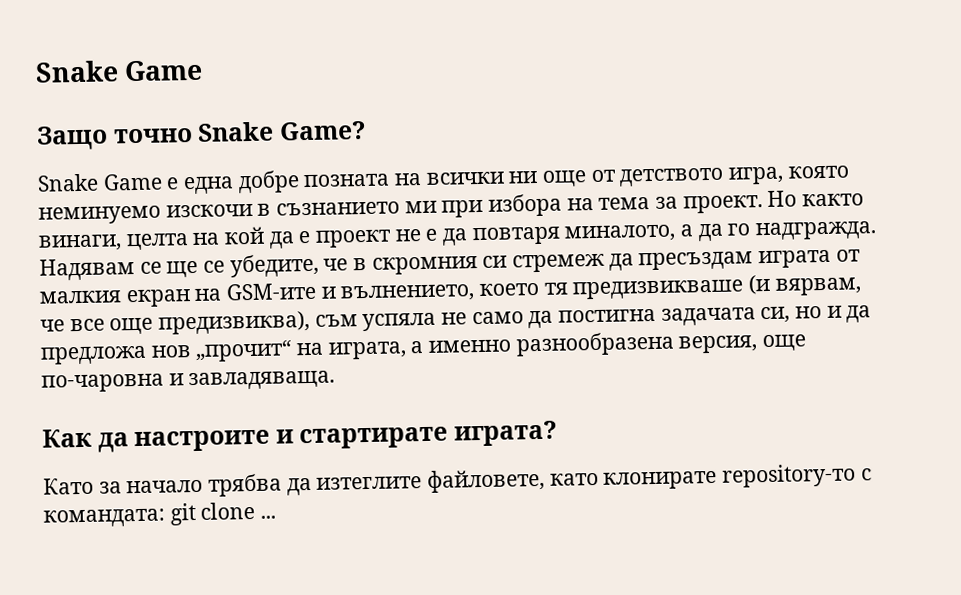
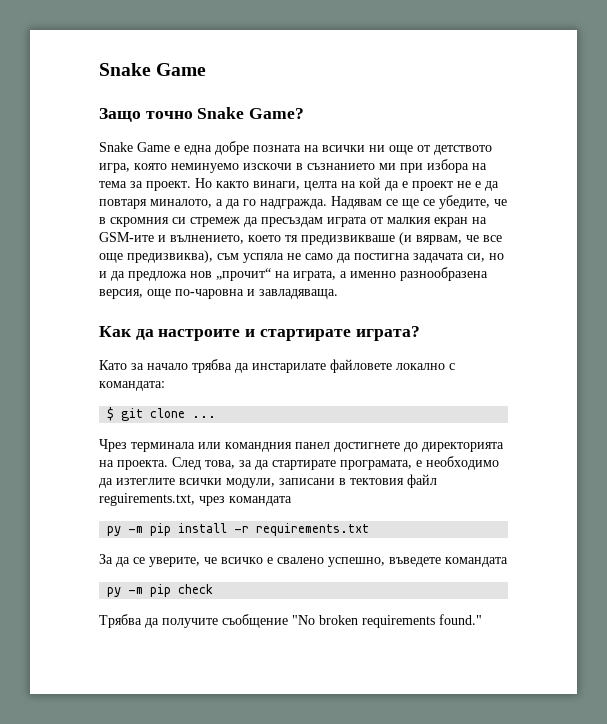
[316,463,857,493] изтеглите файловете, като клонирате repository-то -> [252,359,445,373] инстарилате файловете локално
(165, 518) none -> [107,407,115,421] // $
(277, 517) none -> [99,439,504,452] [99,456,499,470] [99,474,437,488] [99,493,292,506] [107,523,370,536] [99,554,508,567] [107,584,214,597] [99,614,482,628] // Чрез терминала или командния панел достигнете до директорията на проекта. След това, за да стартирате програмата, е необходимо да изтеглите всички модули, записани в тектовия файл reguirements.txt, чрез командата // py -m pip install -r requirements.txt // За да се уверите, че всичко е свалено успешно, въведете командата // py -m pip check // Трябва да получите съобщение "No broken requirements found."

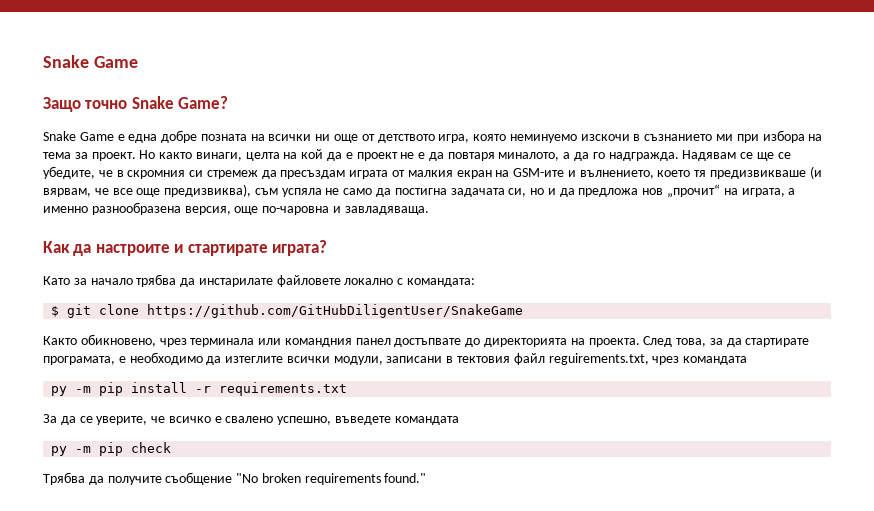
[192,416,217,418] [99,439,127,452] ... // Чрез -> [147,304,524,318] [43,334,187,347] https://github.com/GitHubDiligentUser/SnakeGame // Както обикновено, чрез
[334,442,400,452] достигнете -> [394,338,462,347] достъпвате

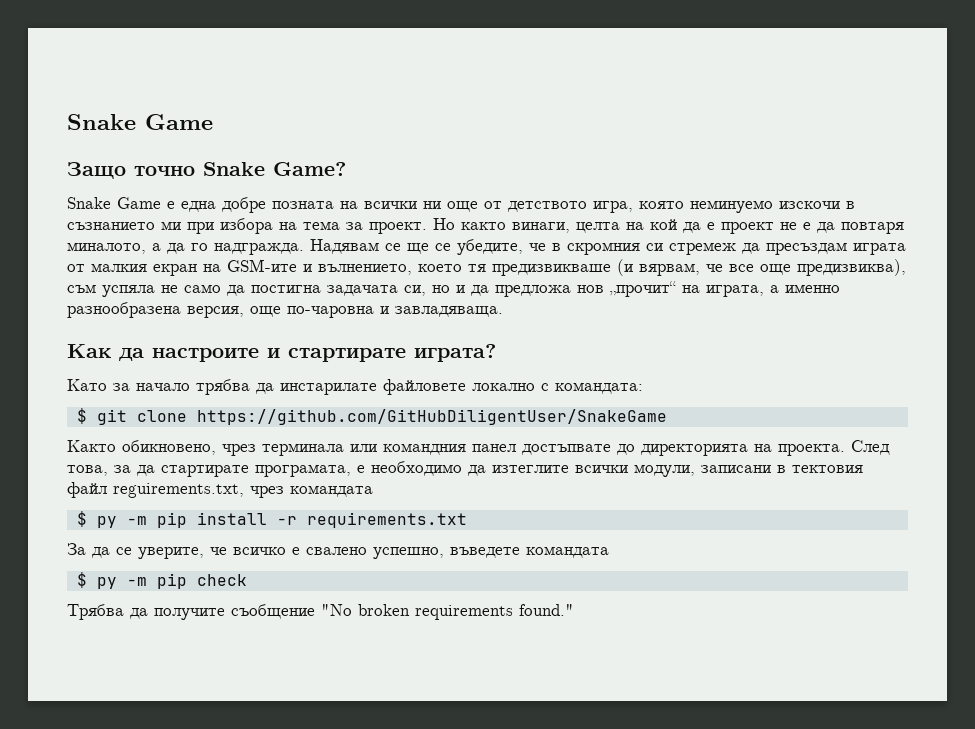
(748, 360) none -> [76,511,87,527] $
(459, 420) none -> [76,572,87,588] $

